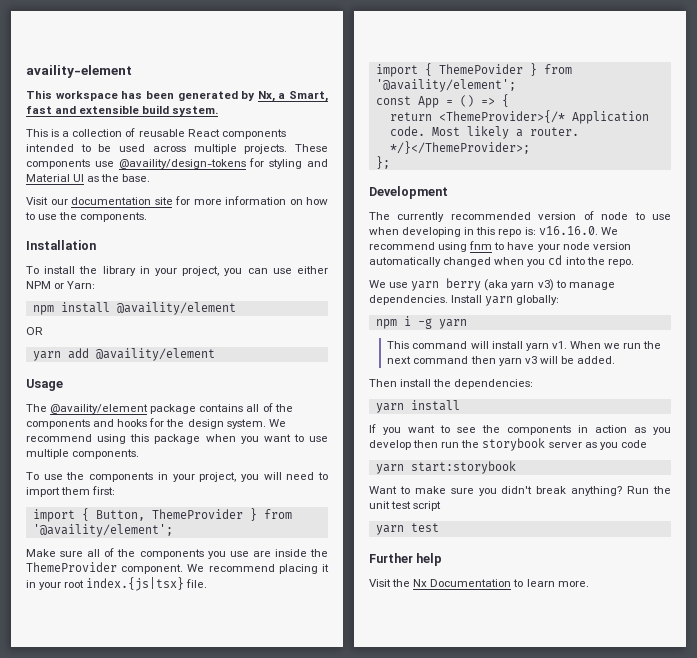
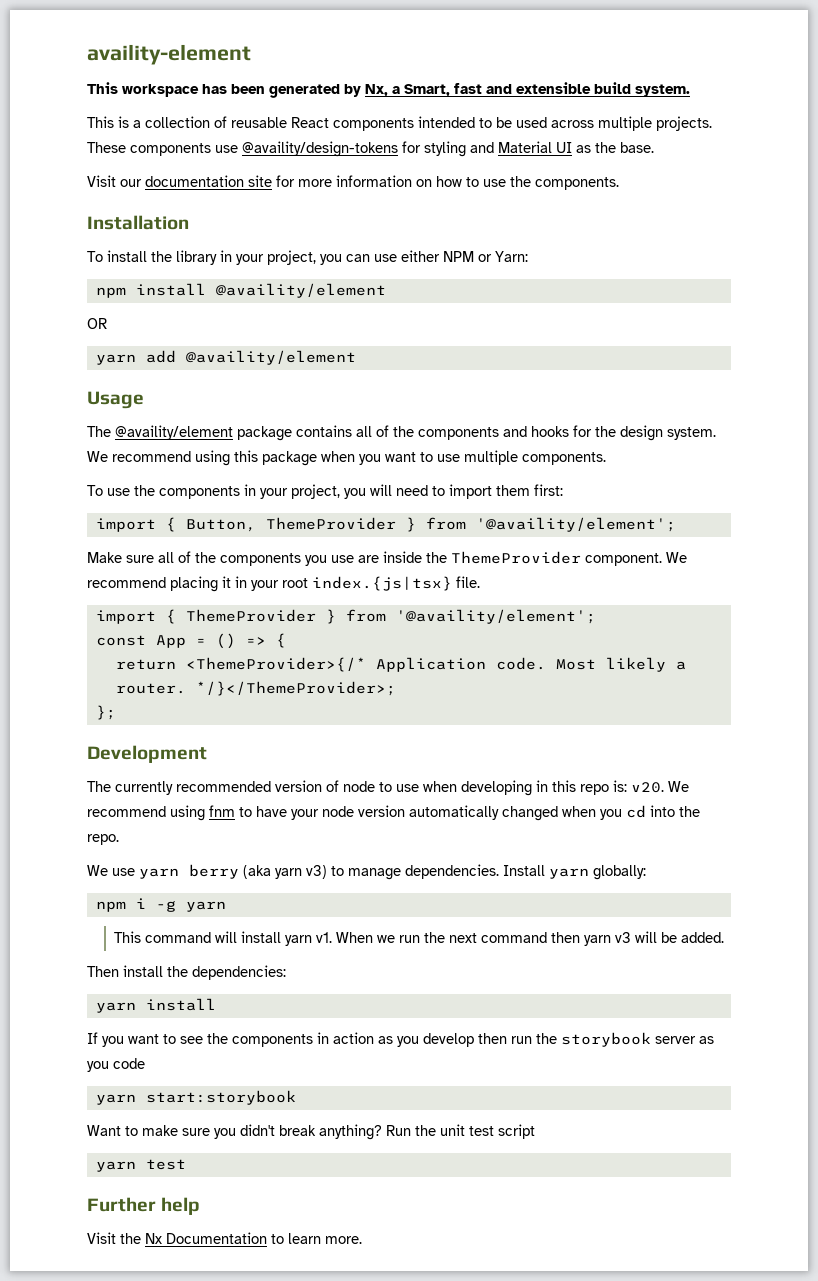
[438,64,523,74] ThemePovider -> [185,609,316,622] ThemeProvider
[538,226,598,235] v16.16.0. -> [631,782,664,793] v20.

